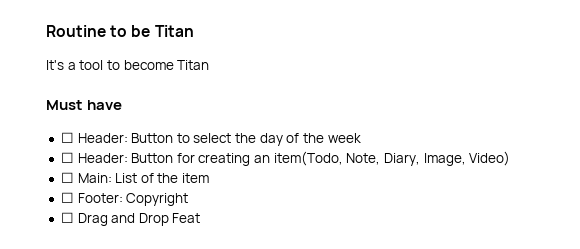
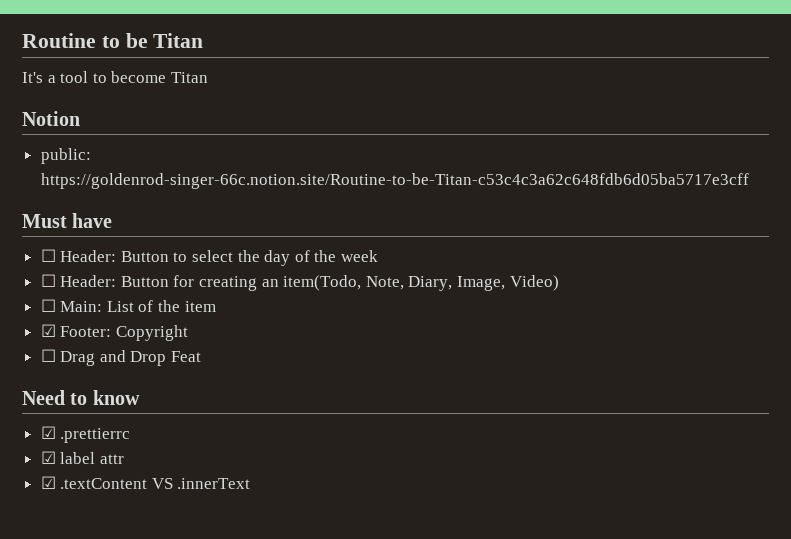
(210, 65) none -> [22,111,80,126] [40,148,91,164] [40,173,749,189] // Notion // public: https://goldenrod-singer-66c.notion.site/Routine-to-be-Titan-c53c4c3a62c648fdb6d05ba5717e3cff
[60,192,74,203] ☐ -> [40,324,56,337] ☑
(201, 218) none -> [22,390,140,405] [40,426,131,443] [40,451,124,464] [40,476,251,489] // Need to know // ☑ .prettierrc // ☑ label attr // ☑ .textContent VS .innerText

